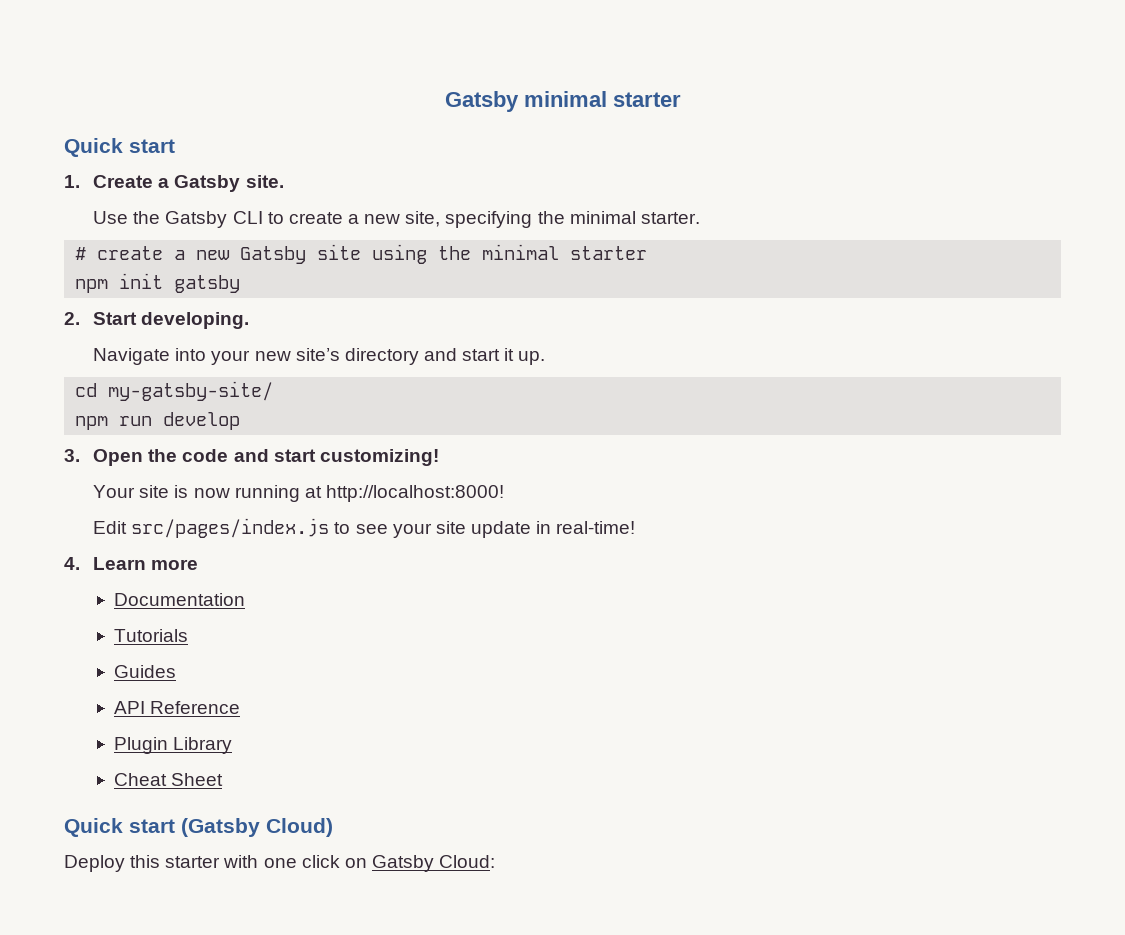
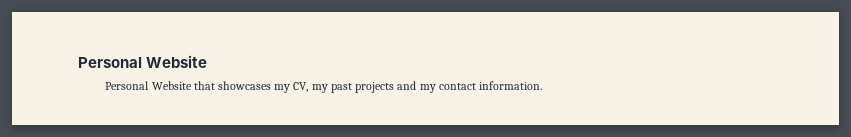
[444,91,681,112] [64,138,175,157] [64,175,284,192] [93,211,700,228] [75,244,648,264] [75,273,241,293] [64,312,250,329] [93,348,546,365] [75,381,274,401] [75,412,241,430] [64,449,439,466] [93,485,504,502] [93,518,636,538] [64,557,199,570] [114,593,246,606] [114,629,189,642] [114,665,177,678] [114,701,241,714] [114,737,233,754] [114,773,224,786] [64,818,333,837] [64,855,496,872] Gatsby minimal starter // Quick start // 1. Create a Gatsby site. // Use the Gatsby CLI to create a new site, specifying the minimal starter. // # create a new Gatsby site using the minimal starter // npm init gatsby // 2. Start developing. // Navigate into your new site’s directory and start it up. // cd my-gatsby-site/ // npm run develop // 3. Open the code and start customizing! // Your site is now running at http://localhost:8000! // Edit src/pages/index.js to see your site update in real-time! // 4. Learn more // Documentation // Tutorials // Guides // API Reference // Plugin Library // Cheat Sheet // Quick start (Gatsby Cloud) // Deploy this starter with one click on Gatsby Cloud: -> [78,55,208,68] [105,81,543,93] Personal Website // Personal Website that showcases my CV, my past projects and my contact information.

